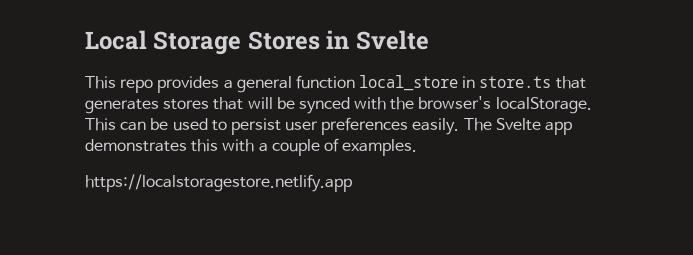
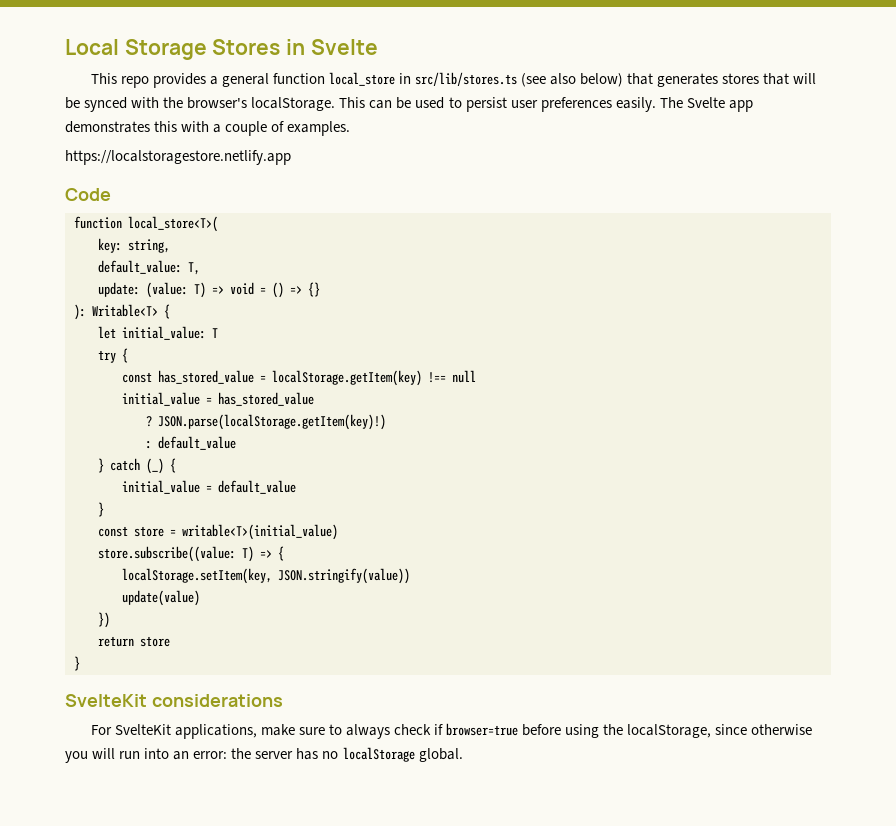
[479,76,552,88] store.ts -> [414,72,624,87] src/lib/stores.ts (see also below)
(352, 183) none -> [65,188,111,201] [74,216,218,232] [98,238,170,253] [98,260,200,275] [98,282,320,298] [74,304,170,320] [98,326,218,340] [98,348,128,363] [122,370,476,386] [122,392,314,406] [146,414,386,430] [146,436,236,450] [98,458,176,474] [122,480,296,494] [98,502,104,517] [98,524,338,540] [98,546,284,562] [122,568,410,584] [122,590,200,606] [98,612,110,628] [98,636,170,647] [74,656,80,671] [65,694,283,707] [90,723,813,739] [65,747,463,763] // Code // function local_store<T>( // key: string, // default_value: T, // update: (value: T) => void = () => {} // ): Writable<T> { // let initial_value: T // try { // const has_stored_value = localStorage.getItem(key) !== null // initial_value = has_stored_value // ? JSON.parse(localStorage.getItem(key)!) // : default_value // } catch (_) { // initial_value = default_value // } // const store = writable<T>(initial_value) // store.subscribe((value: T) => { // localStorage.setItem(key, JSON.stringify(value)) // update(value) // }) // return store // } // SvelteKit considerations // For SvelteKit applications, make sure to always check if browser=true before using the localStorage, since otherwise you will run into an error: the server has no localStorage global.

